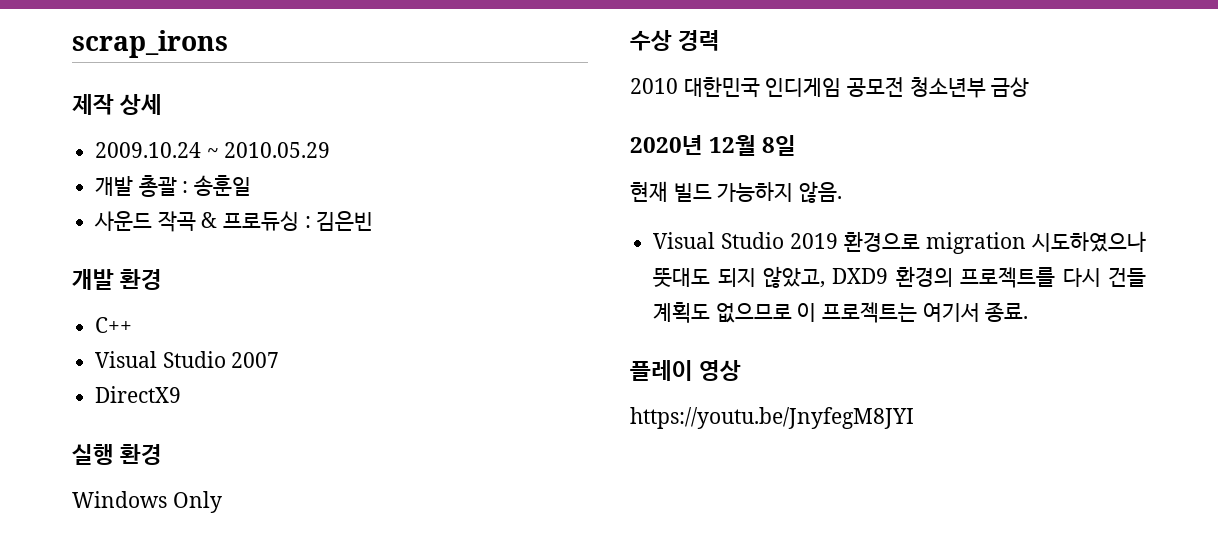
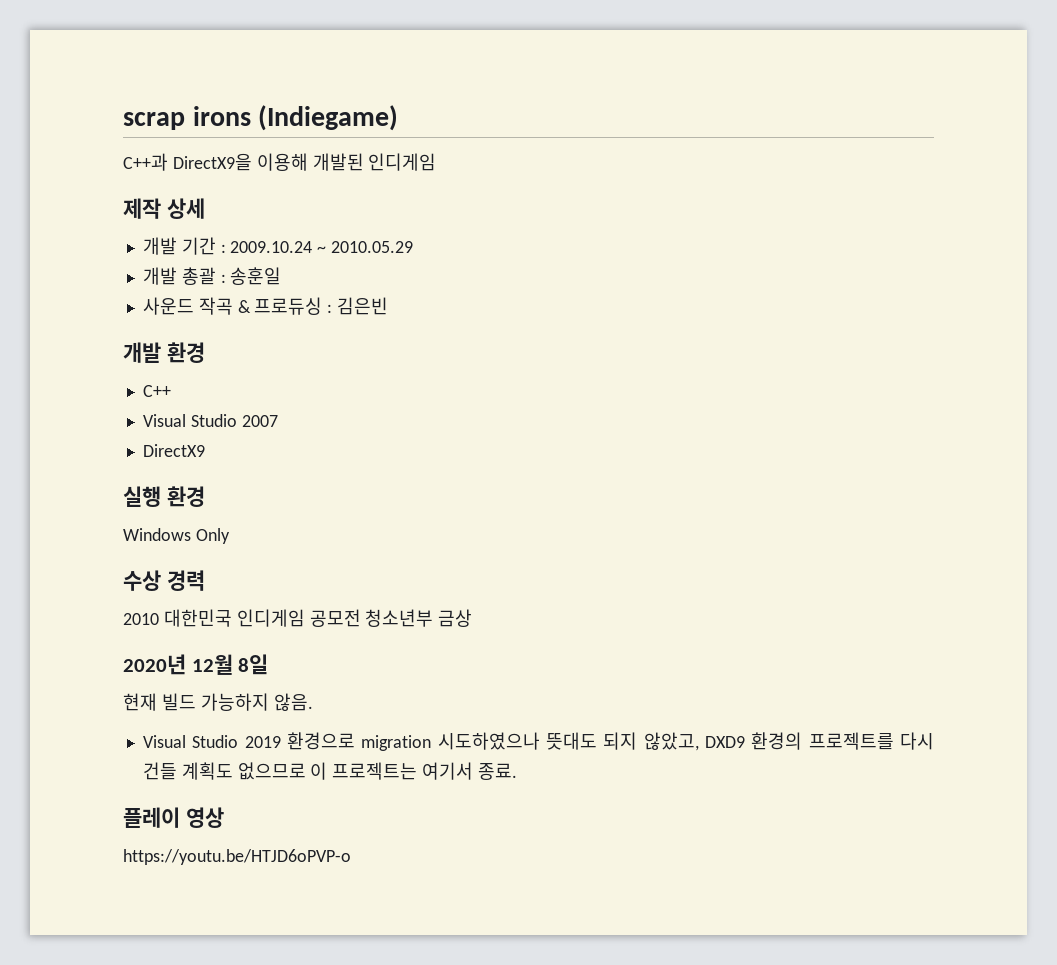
[72,30,228,58] scrap_irons -> [123,105,399,131] [123,153,437,171] scrap irons (Indiegame) // C++과 DirectX9을 이용해 개발된 인디게임
(163, 104) none -> [142,237,226,255] 개발 기간 :
[630,407,914,429] https://youtu.be/JnyfegM8JYI -> [123,849,351,865] https://youtu.be/HTJD6oPVP-o

